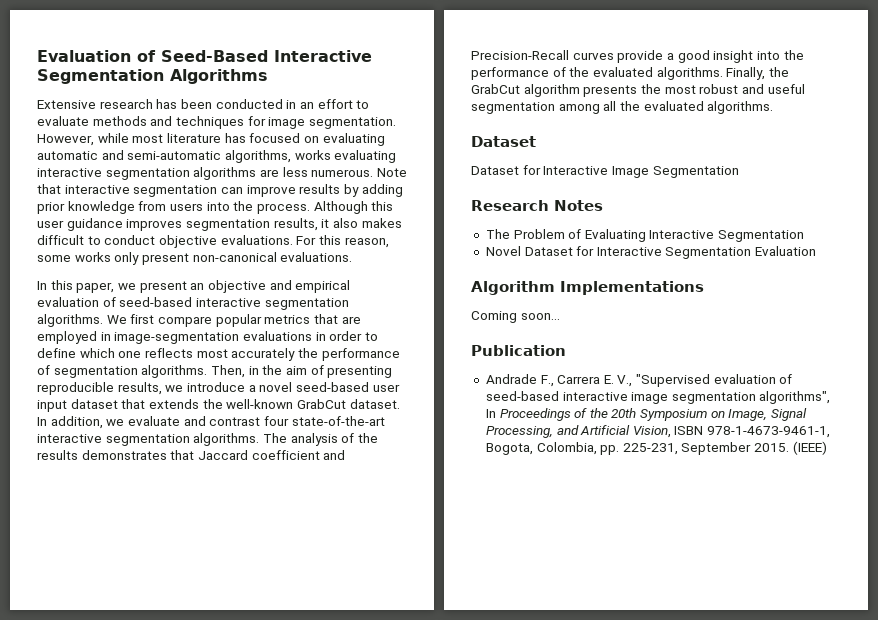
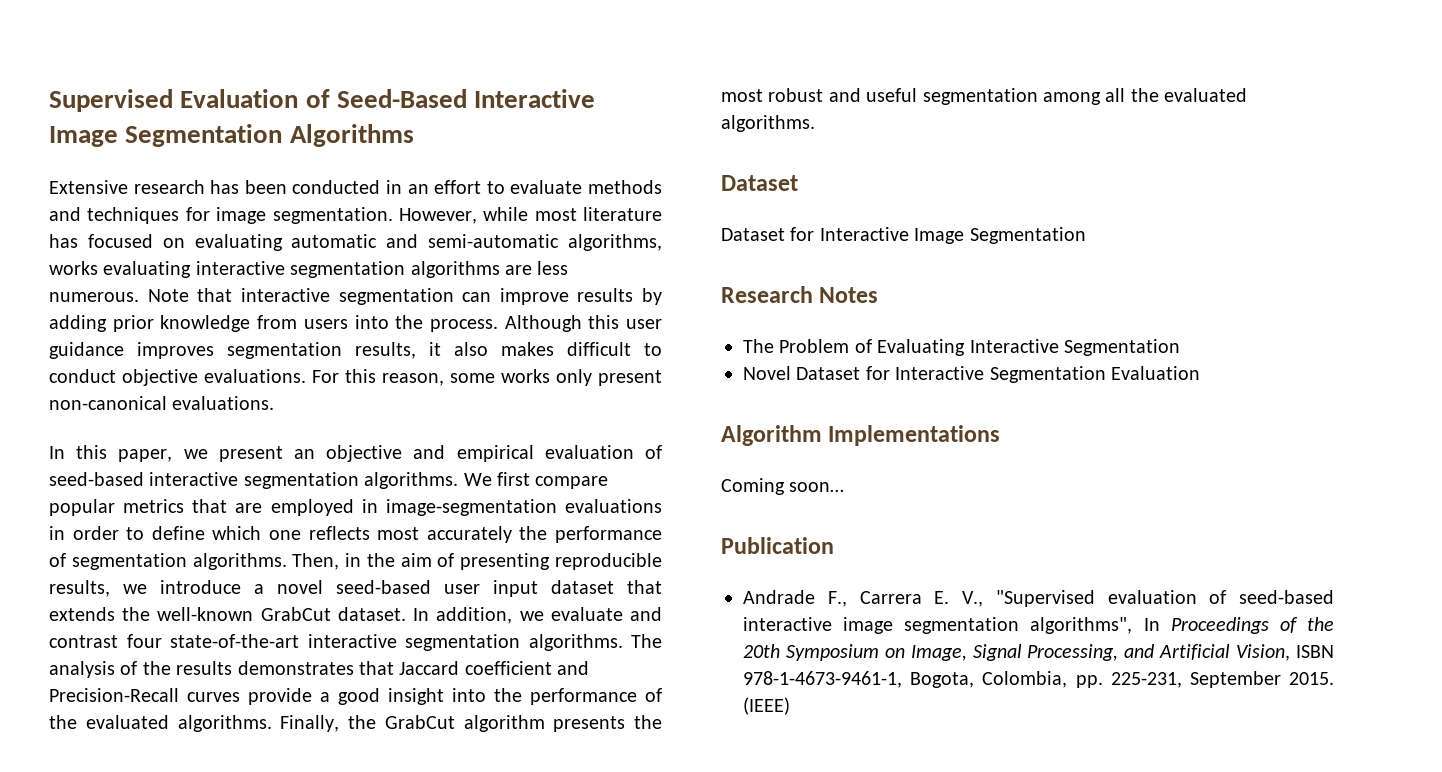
(37, 56) none -> [49,89,173,112] Supervised
(372, 56) none -> [49,126,118,147] Image

